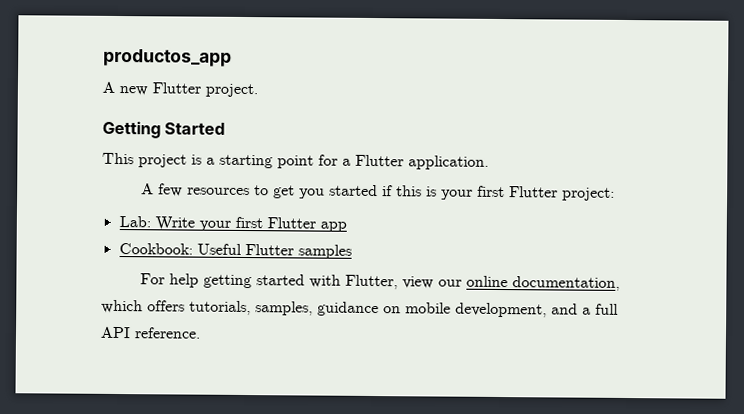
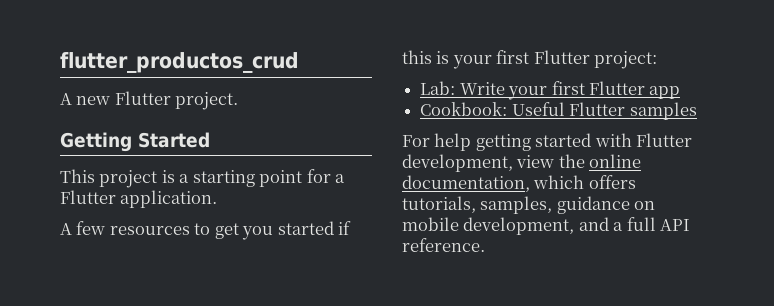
[103,48,232,67] productos_app -> [60,52,299,73] flutter_productos_crud
[344,274,462,290] Flutter, view our -> [636,133,693,147] [402,154,585,172] Flutter development, view the

